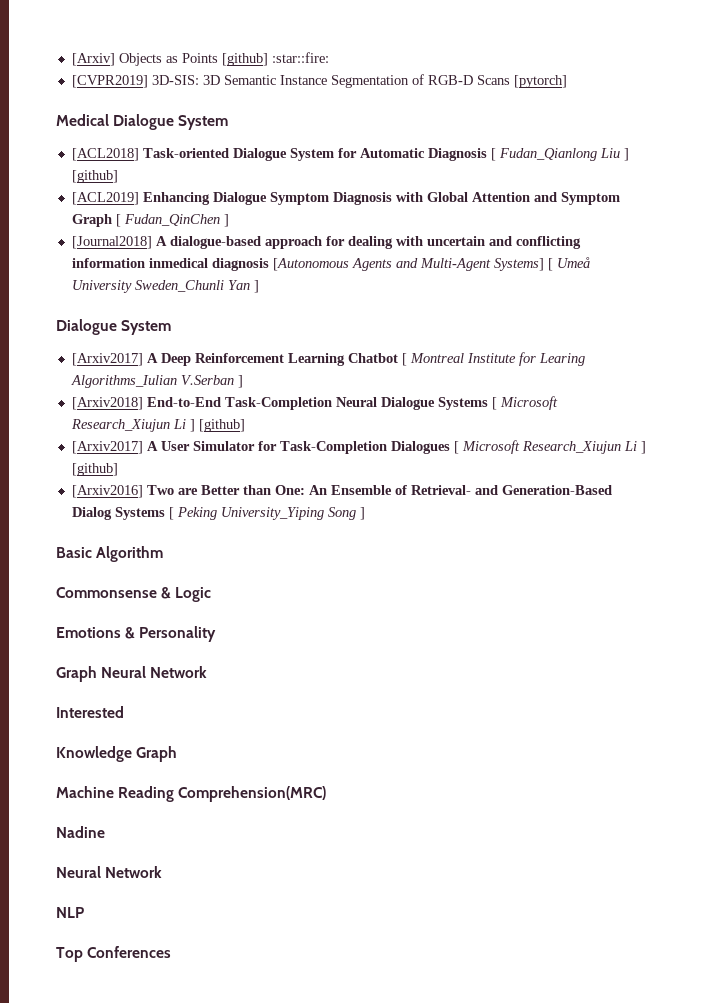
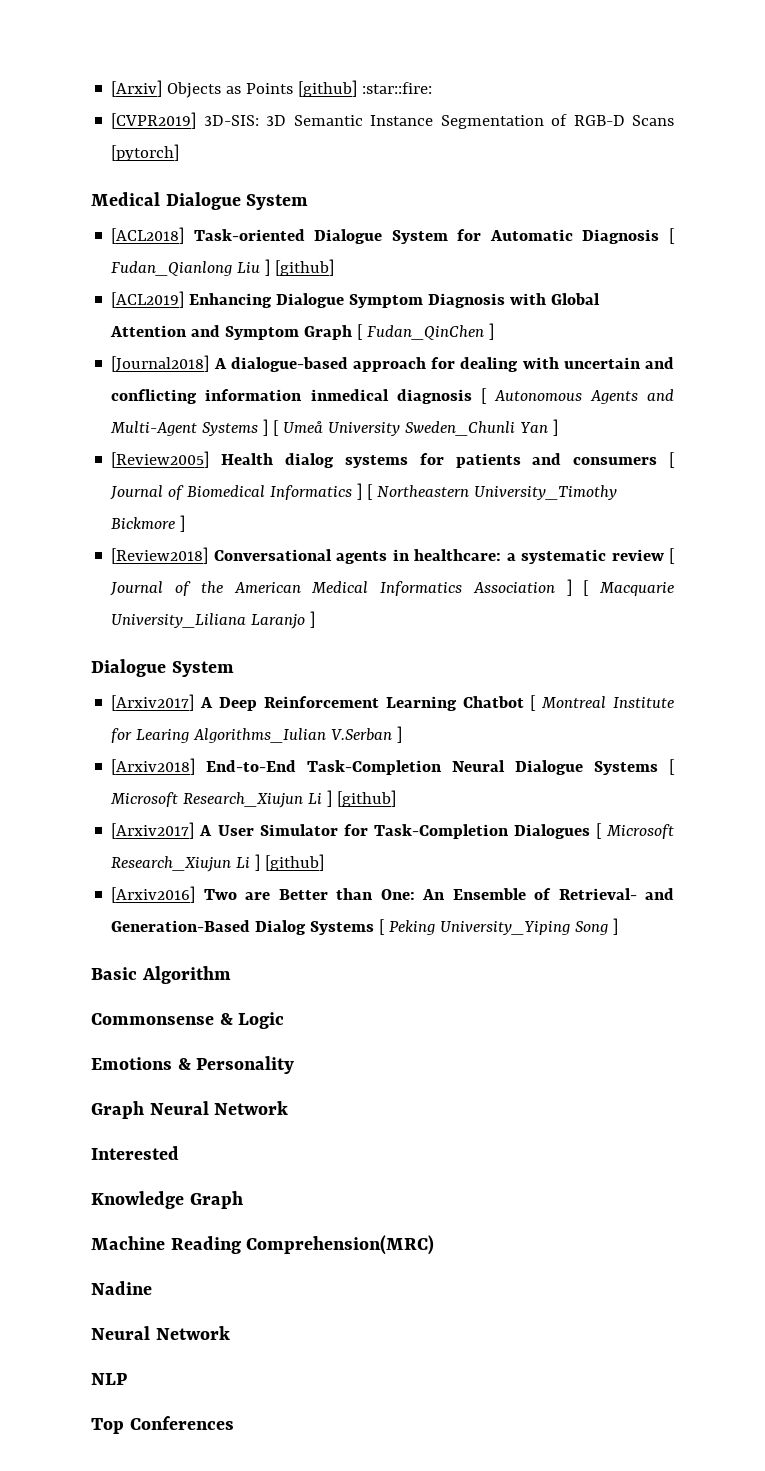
[272,258,349,271] [Autonomous -> [480,388,582,404] [ Autonomous
[493,258,544,271] Systems] -> [202,419,269,436] Systems ]
(259, 286) none -> [111,451,675,468] [110,483,618,500] [111,515,186,532] [111,547,675,564] [110,579,674,596] [111,611,316,629] // [Review2005] Health dialog systems for patients and consumers [ Journal of Biomedical Informatics ] [ Northeastern University_Timothy Bickmore ] // [Review2018] Conversational agents in healthcare: a systematic review [ Journal of the American Medical Informatics Association ] [ Macquarie University_Liliana Laranjo ]

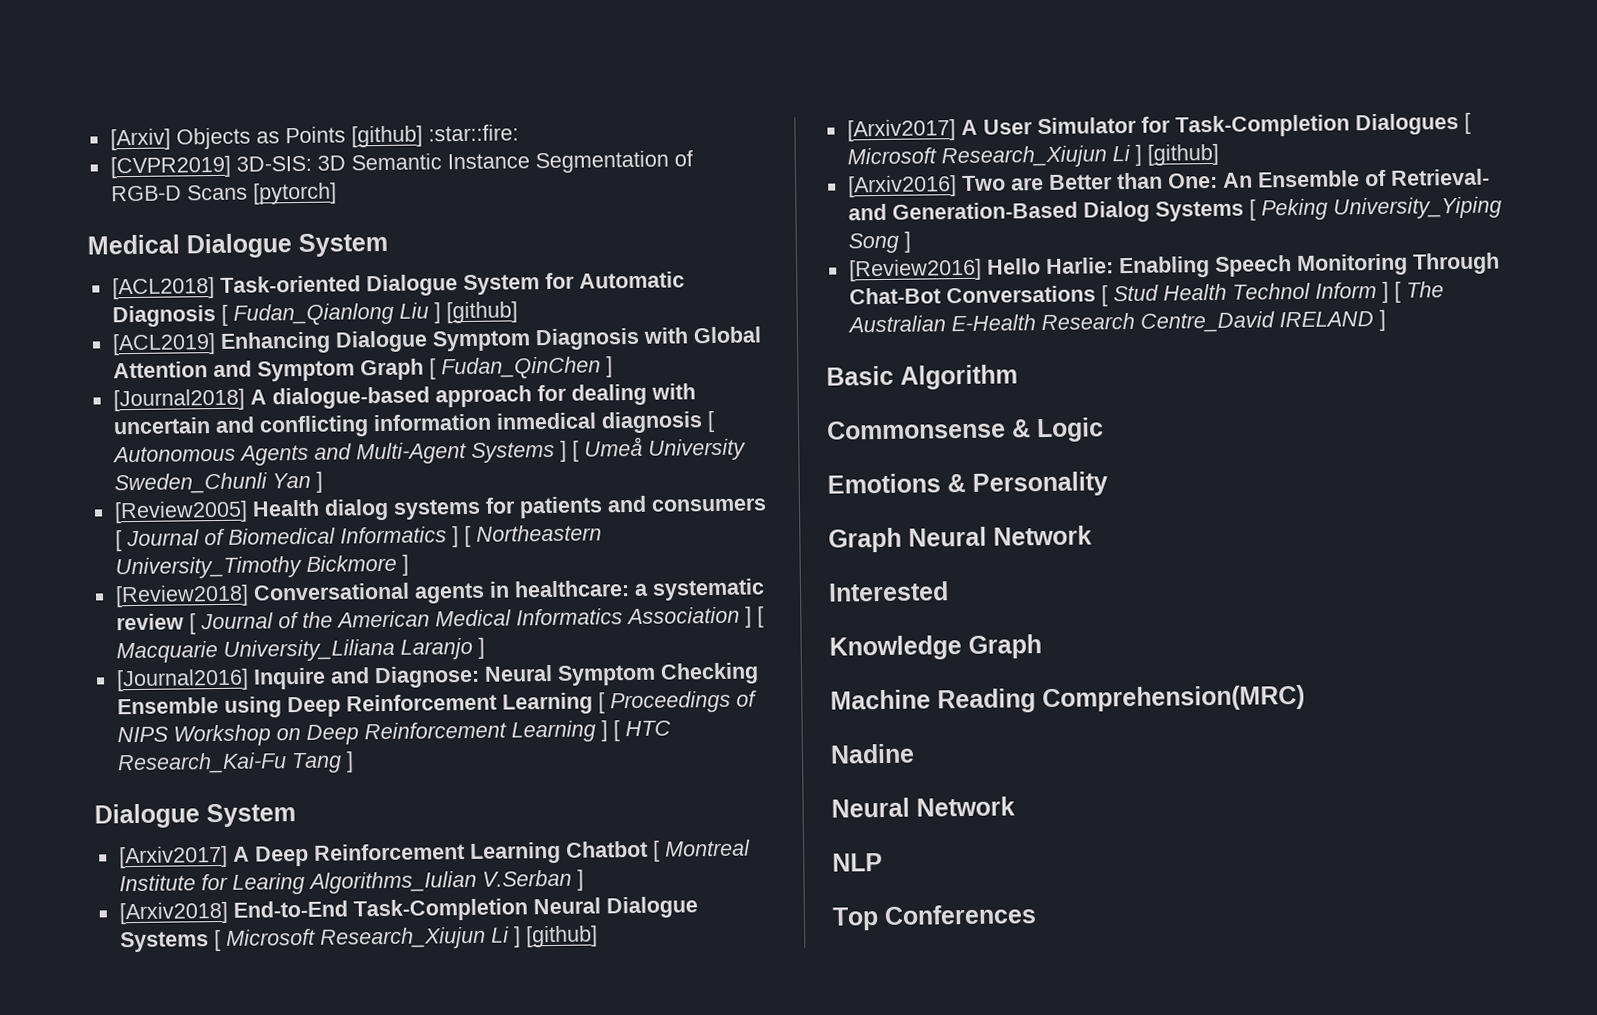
(316, 619) none -> [115,662,759,692] [116,690,757,718] [116,720,671,747] [116,751,354,775] // [Journal2016] Inquire and Diagnose: Neural Symptom Checking Ensemble using Deep Reinforcement Learning [ Proceedings of NIPS Workshop on Deep Reinforcement Learning ] [ HTC Research_Kai-Fu Tang ]
(619, 926) none -> [848,252,1500,282] [848,281,1444,307] [846,309,1386,333] // [Review2016] Hello Harlie: Enabling Speech Monitoring Through Chat-Bot Conversations [ Stud Health Technol Inform ] [ The Australian E-Health Research Centre_David IRELAND ]

